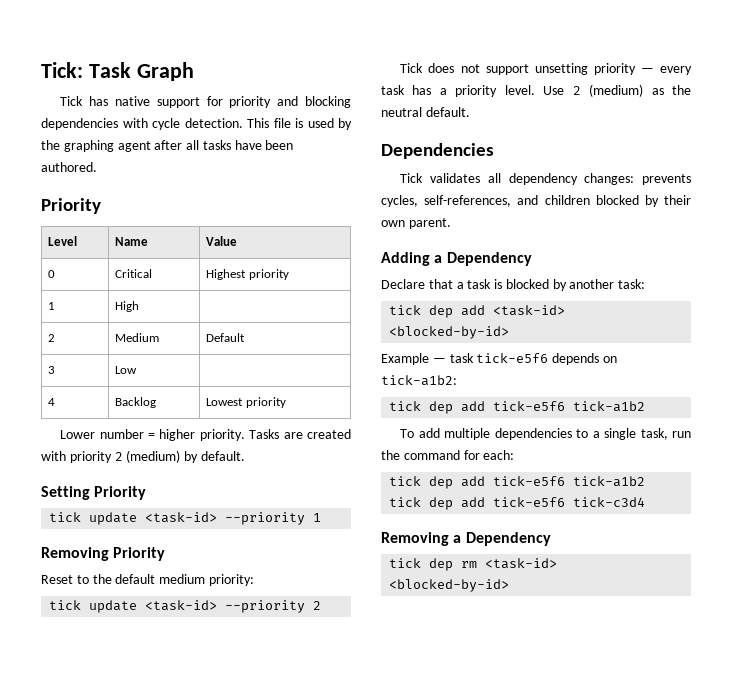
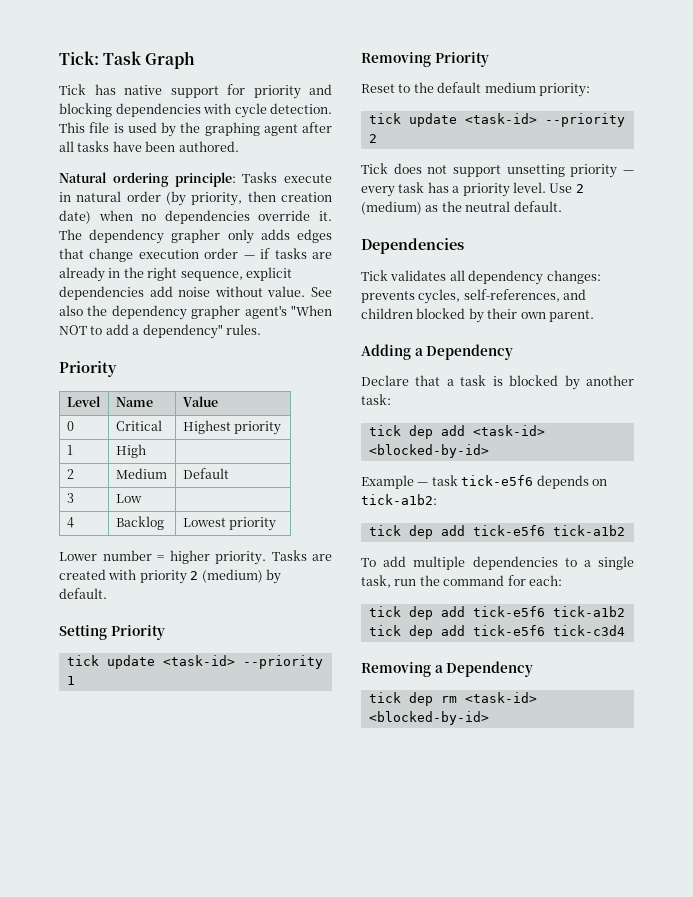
(97, 167) none -> [59,172,332,187] [59,191,332,206] [59,210,332,224] [59,229,332,244] [59,248,332,262] [59,267,292,282] [59,286,332,300] [59,305,332,320] [59,324,261,339] // Natural ordering principle: Tasks execute in natural order (by priority, then creation date) when no dependencies override it. The dependency grapher only adds edges that change execution order — if tasks are already in the right sequence, explicit dependencies add noise without value. See also the dependency grapher agent's "When NOT to add a dependency" rules.

